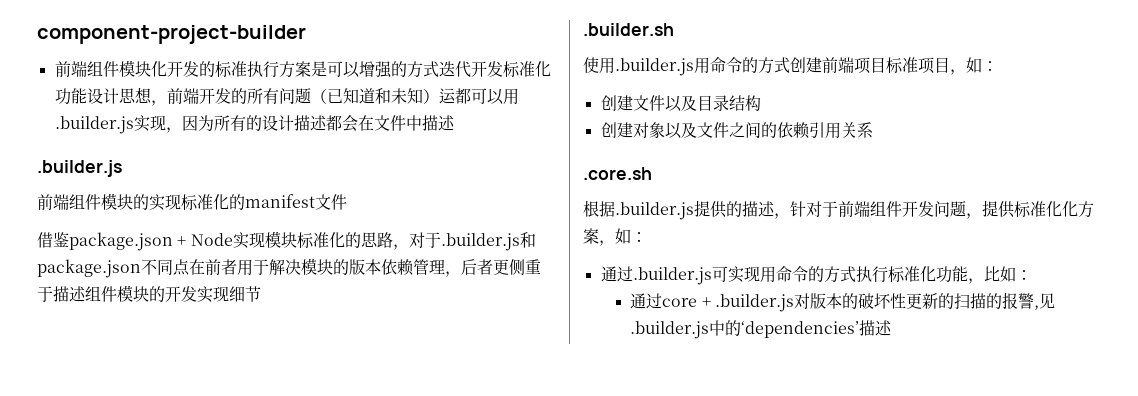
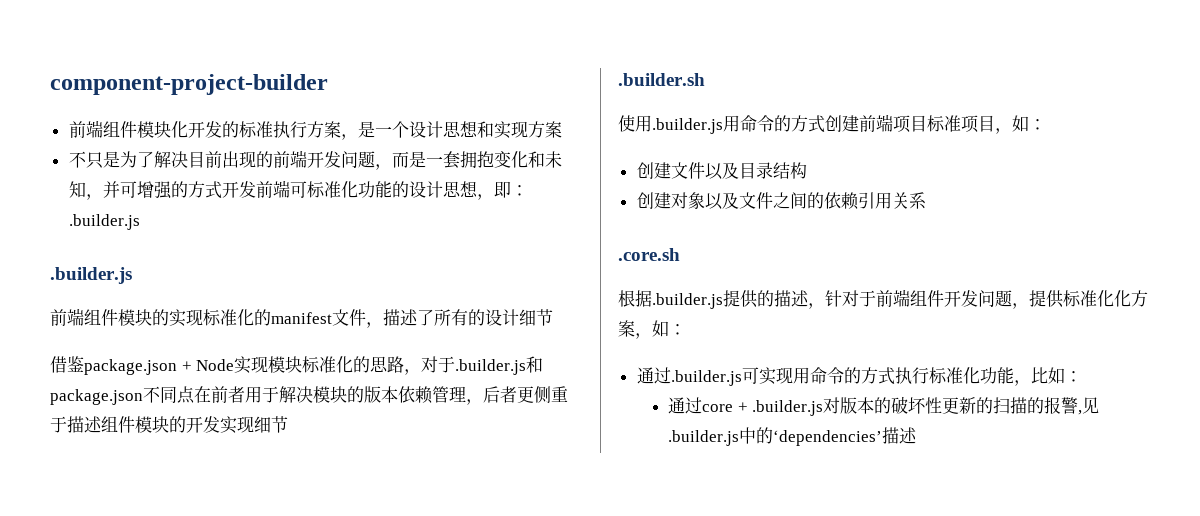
[310,61,551,78] [54,88,87,105] 是可以增强的方式迭代开发标准化功能 -> [340,121,562,140] [68,150,562,170] [68,180,409,200] ，是一个设计思想和实现方案 // 不只是为了解决目前出现的前端开发问题，而是一套拥抱变化和未知，并可增强的方式开发前端可标准化功能的
[166,88,519,105] [54,115,455,134] 前端开发的所有问题（已知道和未知）运都可以用.builder.js实现，因为所有的设计描述都会在文件中描述 -> [493,181,528,198] [68,214,140,230] 即：.builder.js
(347, 202) none -> [366,309,553,328] ，描述了所有的设计细节

